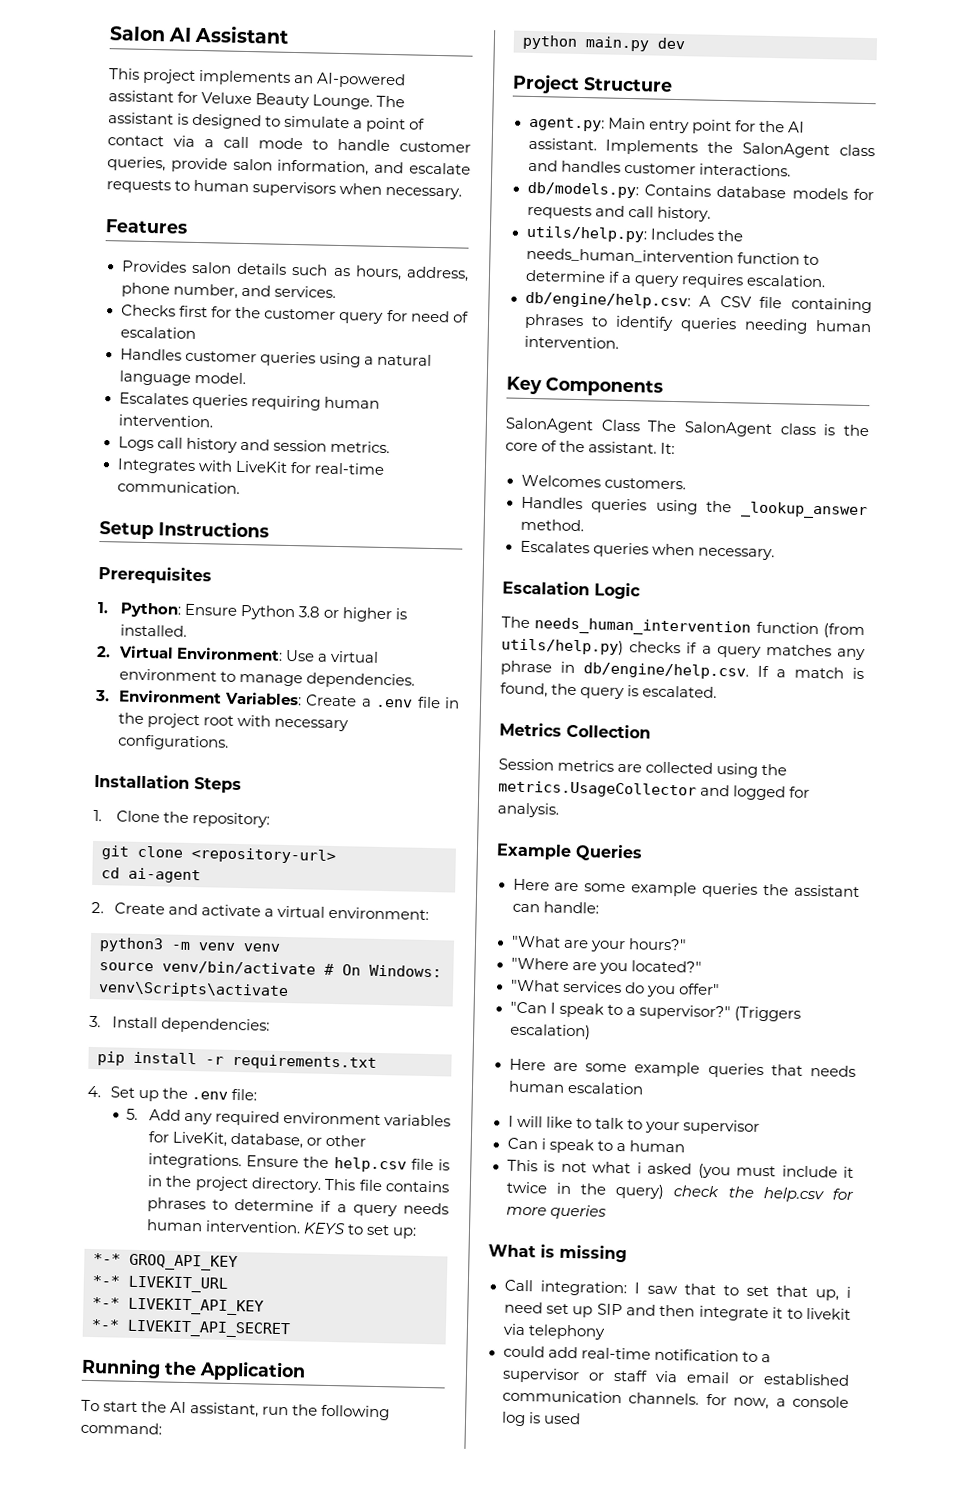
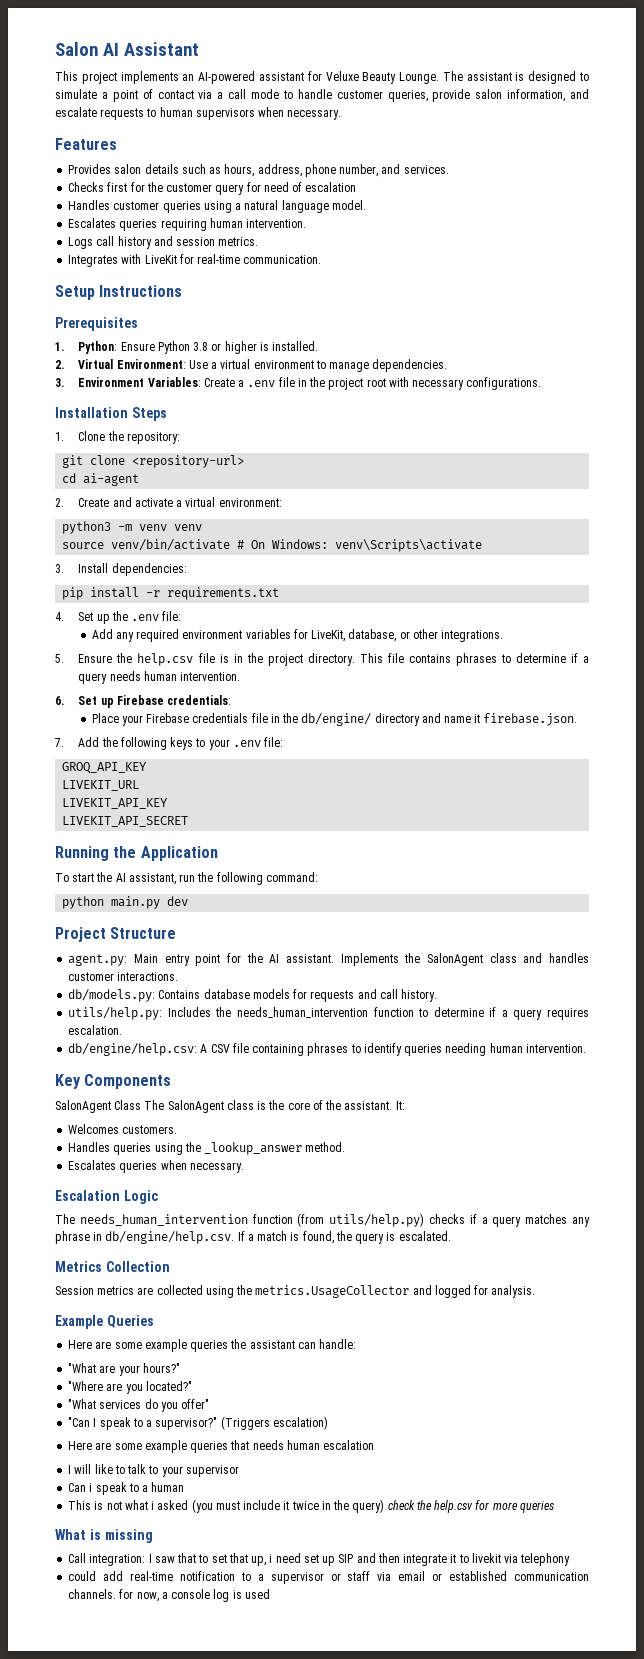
[126,1108,139,1120] 5. -> (182, 616) none
(242, 1161) none -> [55,654,64,663] // 5.
[302,1222,418,1239] [93,1253,121,1265] KEYS to set up: // *-* -> [55,695,232,708] [91,713,578,726] [55,737,284,750] // 6. Set up Firebase credentials: // Place your Firebase credentials file in the db/engine/ directory and name it firebase.json. // 7. Add the following keys to your .env file: //
[92,1275,120,1287] *-* -> (148, 768) none
[92,1297,120,1309] *-* -> (140, 785) none
[91,1319,120,1331] *-* -> (169, 803) none

